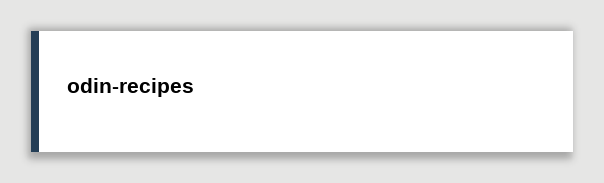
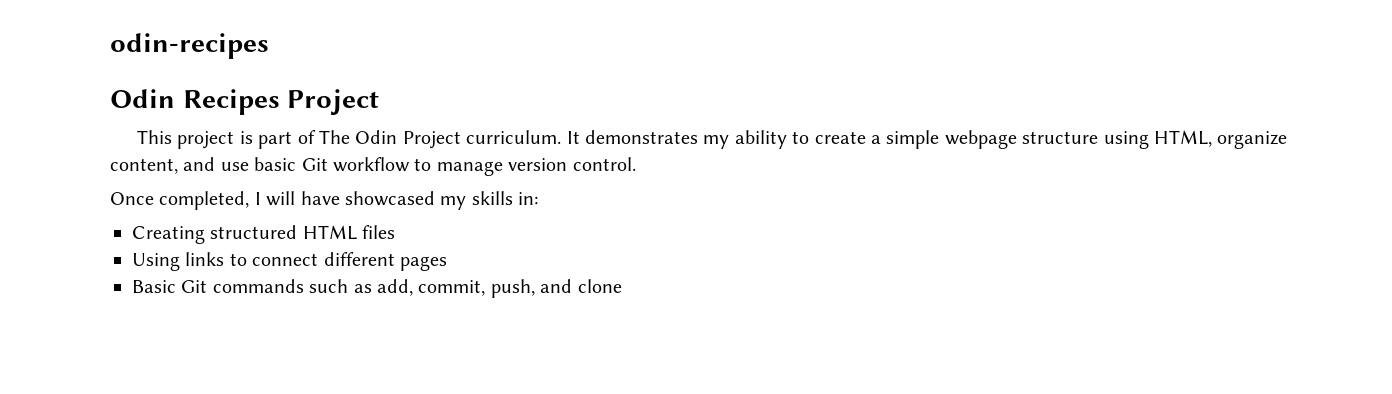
(194, 87) none -> [110,89,380,115] [137,130,1288,149] [110,157,636,176] [110,191,539,210] [132,225,396,244] [132,252,447,271] [132,279,622,298] // Odin Recipes Project // This project is part of The Odin Project curriculum. It demonstrates my ability to create a simple webpage structure using HTML, organize content, and use basic Git workflow to manage version control. // Once completed, I will have showcased my skills in: // Creating structured HTML files // Using links to connect different pages // Basic Git commands such as add, commit, push, and clone

